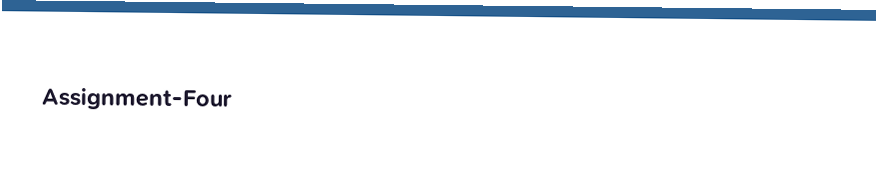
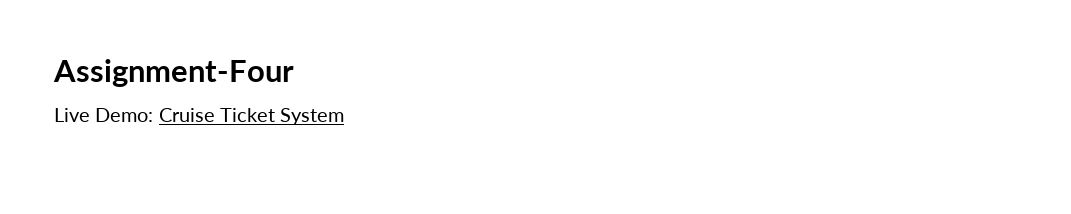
(232, 99) none -> [54,108,345,125] // Live Demo: Cruise Ticket System

